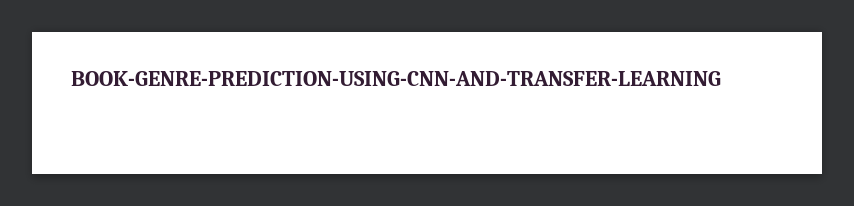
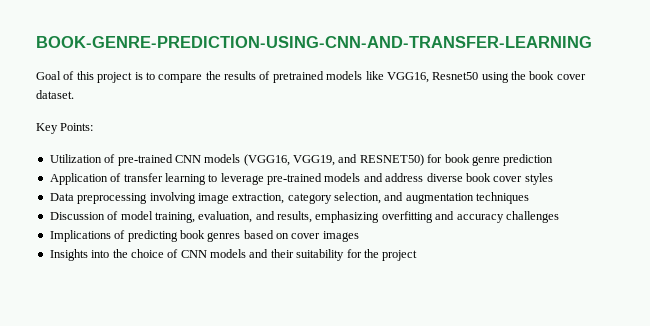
(721, 78) none -> [36,71,586,83] [36,90,74,99] [36,123,94,134] [49,154,554,166] [49,173,553,185] [49,192,530,204] [49,211,559,223] [49,230,359,242] [49,249,418,261] // Goal of this project is to compare the results of pretrained models like VGG16, Resnet50 using the book cover dataset. // Key Points: // Utilization of pre-trained CNN models (VGG16, VGG19, and RESNET50) for book genre prediction // Application of transfer learning to leverage pre-trained models and address diverse book cover styles // Data preprocessing involving image extraction, category selection, and augmentation techniques // Discussion of model training, evaluation, and results, emphasizing overfitting and accuracy challenges // Implications of predicting book genres based on cover images // Insights into the choice of CNN models and their suitability for the project

